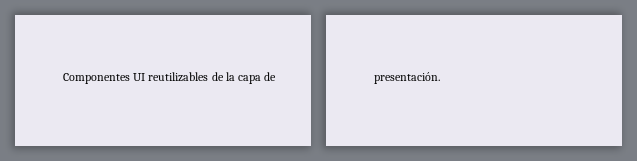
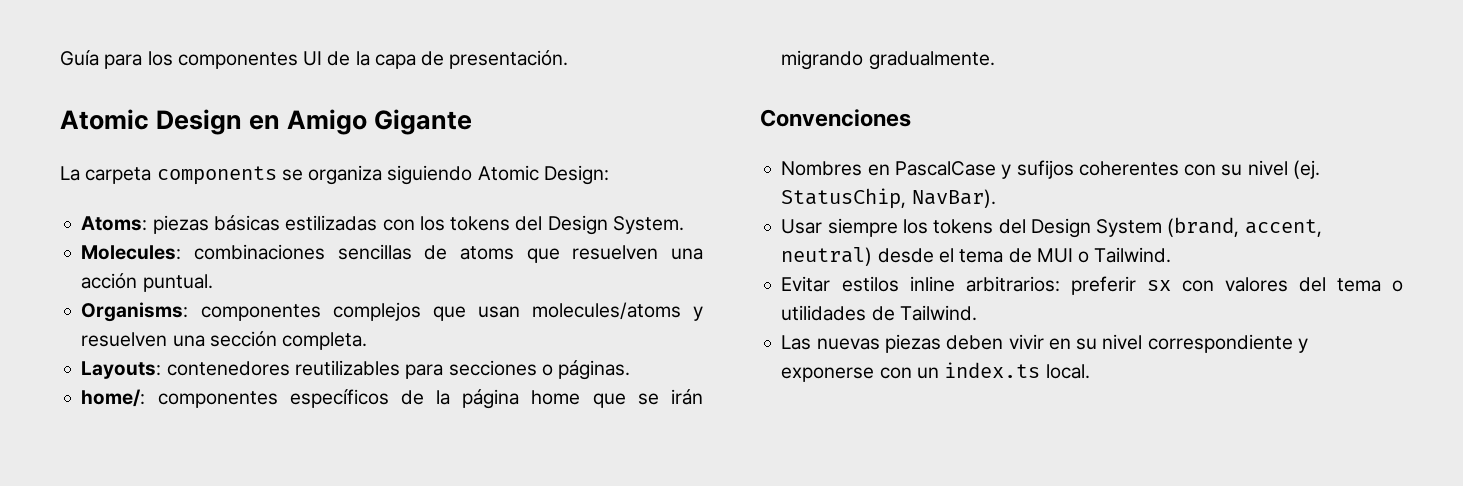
[63,72,209,84] Componentes UI reutilizables -> [60,50,323,69] Guía para los componentes UI
(440, 78) none -> [60,109,473,135] [60,165,609,185] [81,215,684,235] [81,244,703,263] [81,273,213,292] [81,302,703,322] [81,331,368,350] [81,360,631,380] [81,389,703,409] [781,50,995,70] [760,109,911,127] [781,160,1320,179] [781,188,996,209] [781,217,1322,238] [781,247,1172,266] [781,276,1403,295] [781,305,977,321] [781,334,1308,353] [781,362,1090,382] // Atomic Design en Amigo Gigante // La carpeta components se organiza siguiendo Atomic Design: // Atoms: piezas básicas estilizadas con los tokens del Design System. // Molecules: combinaciones sencillas de atoms que resuelven una acción puntual. // Organisms: componentes complejos que usan molecules/atoms y resuelven una sección completa. // Layouts: contenedores reutilizables para secciones o páginas. // home/: componentes específicos de la página home que se irán migrando gradualmente. // Convenciones // Nombres en PascalCase y sufijos coherentes con su nivel (ej. StatusChip, NavBar). // Usar siempre los tokens del Design System (brand, accent, neutral) desde el tema de MUI o Tailwind. // Evitar estilos inline arbitrarios: preferir sx con valores del tema o utilidades de Tailwind. // Las nuevas piezas deben vivir en su nivel correspondiente y exponerse con un index.ts local.

